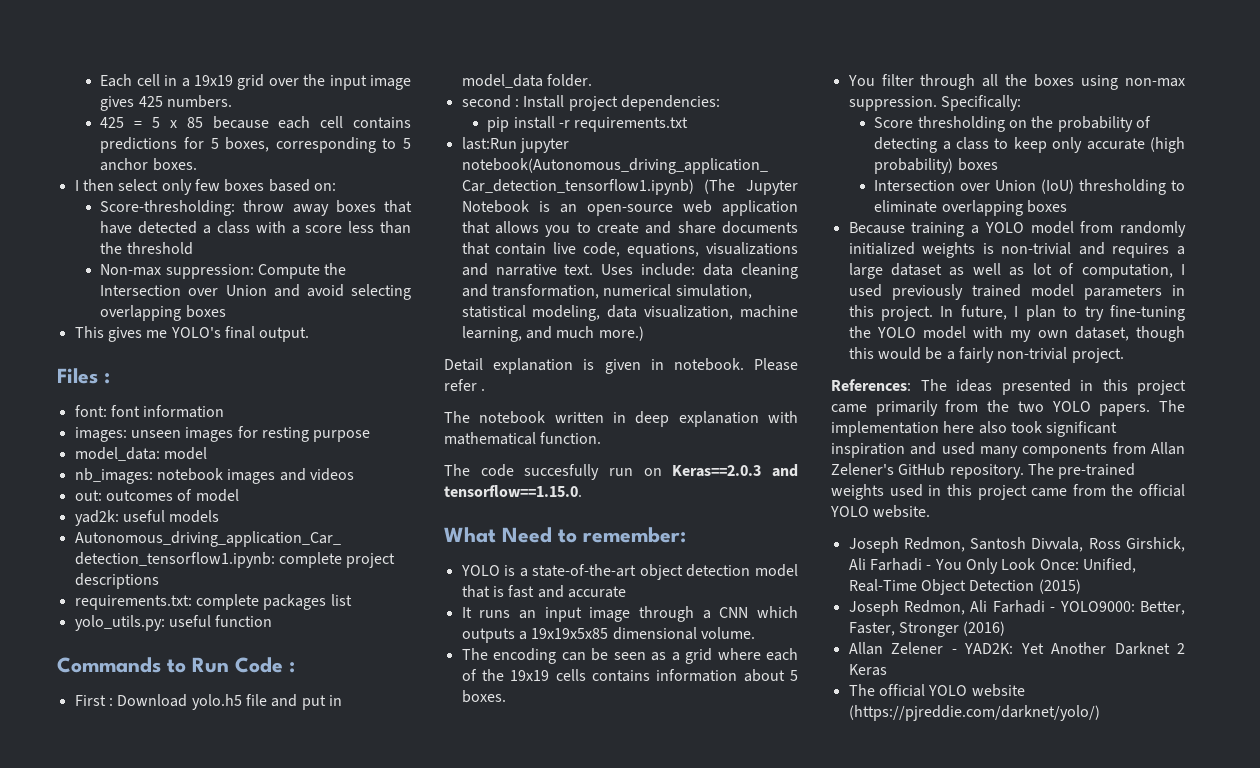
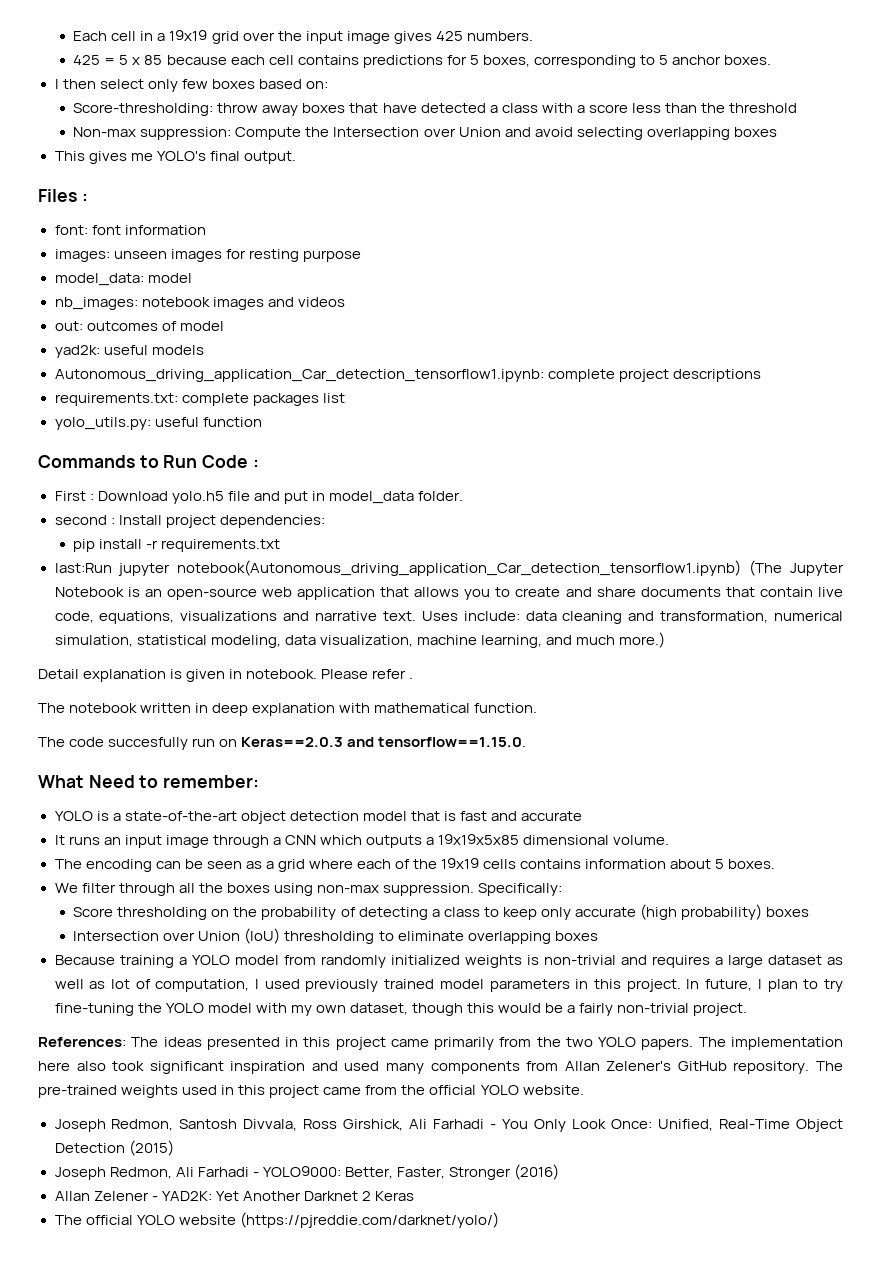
[847,75,875,86] You -> [54,883,78,893] We

